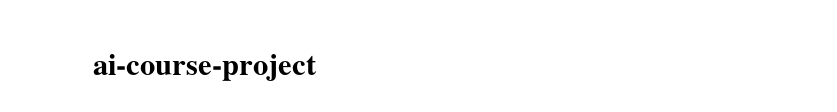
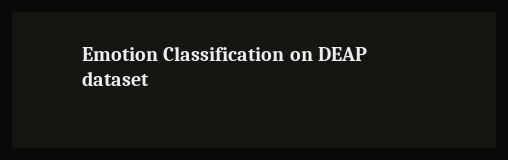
[93,54,317,81] ai-course-project -> [82,46,367,61] [82,71,149,86] Emotion Classification on DEAP dataset

